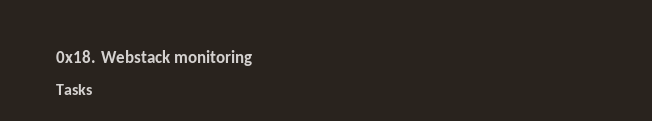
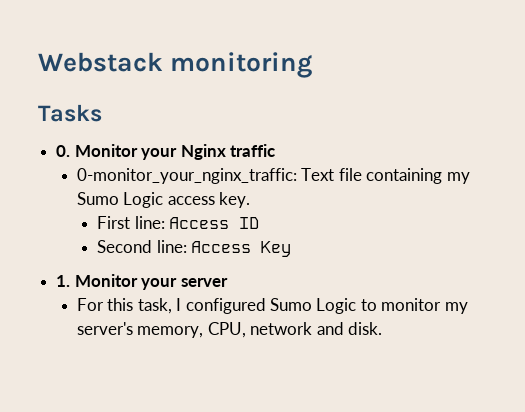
[56,50,96,63] 0x18. -> (38, 62) none
(92, 89) none -> [56,144,275,160] [76,168,470,184] [76,192,251,208] [97,216,260,229] [97,240,292,257] [56,274,228,290] [76,298,468,314] [76,322,382,338] // 0. Monitor your Nginx traffic // 0-monitor_your_nginx_traffic: Text file containing my Sumo Logic access key. // First line: Access ID // Second line: Access Key // 1. Monitor your server // For this task, I configured Sumo Logic to monitor my server's memory, CPU, network and disk.

